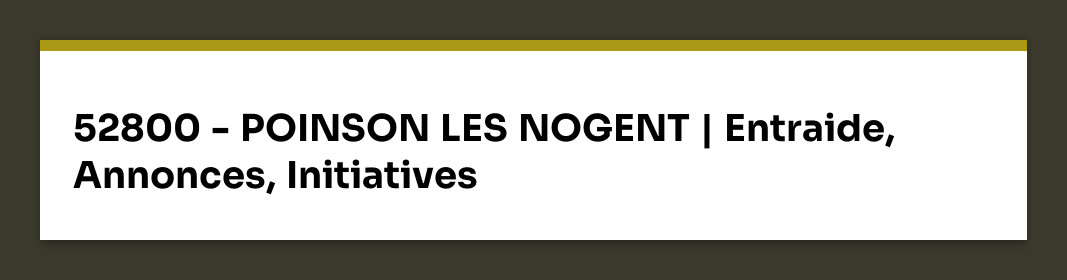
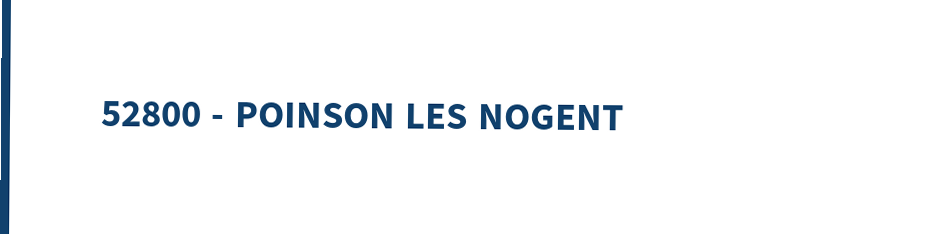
[699,112,895,149] [73,159,478,195] | Entraide, Annonces, Initiatives -> (624, 117) none

